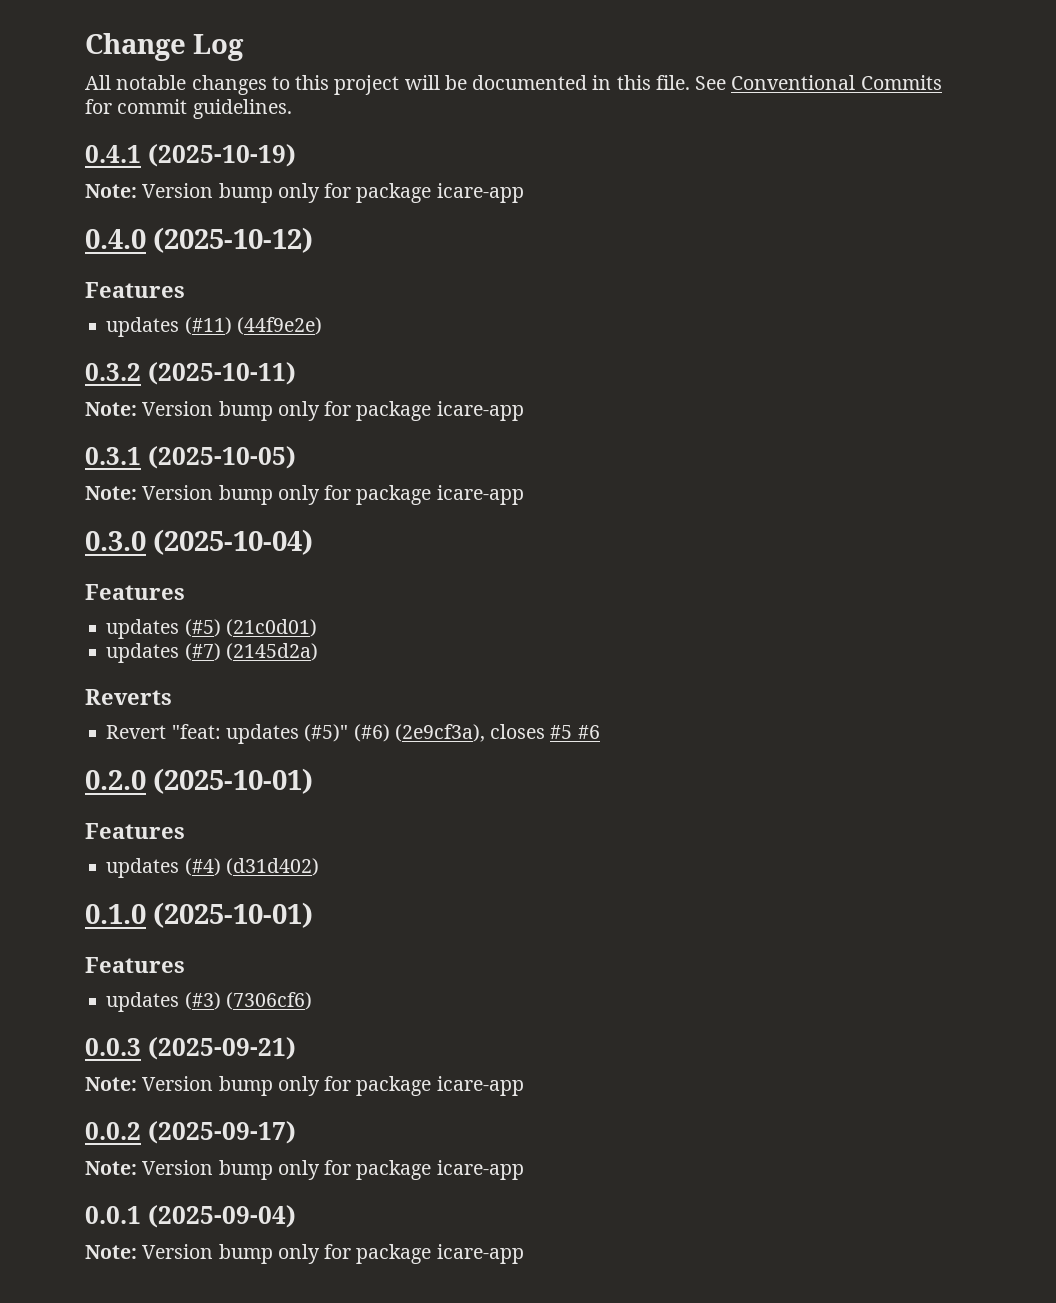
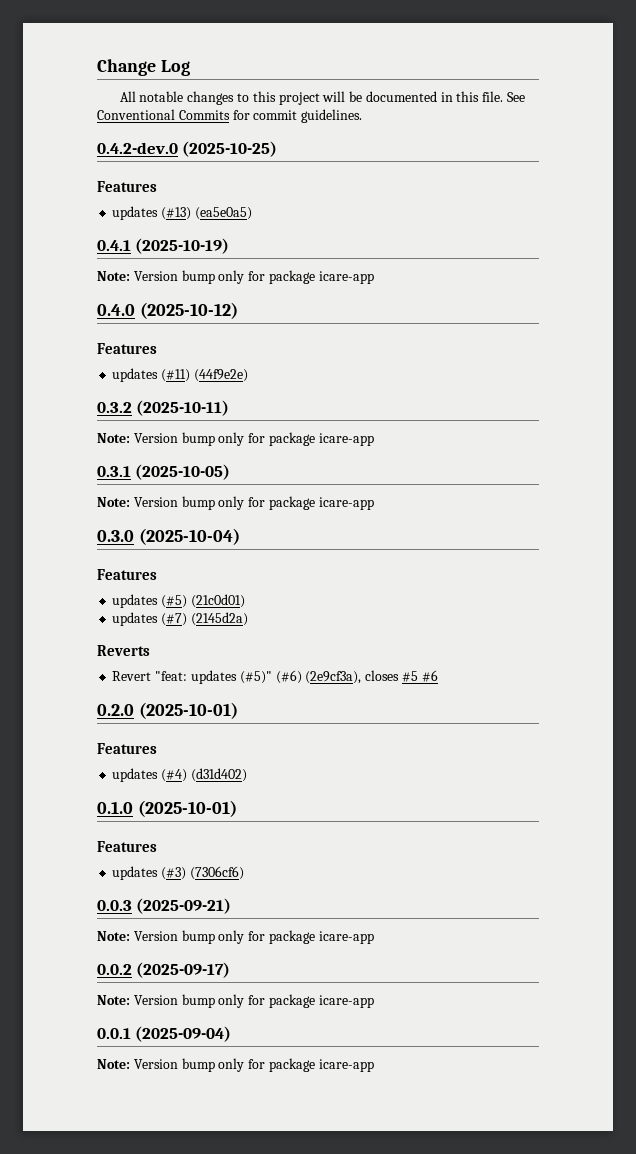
(292, 109) none -> [97,141,278,157] [97,181,157,192] [112,206,252,220] // 0.4.2-dev.0 (2025-10-25) // Features // updates (#13) (ea5e0a5)

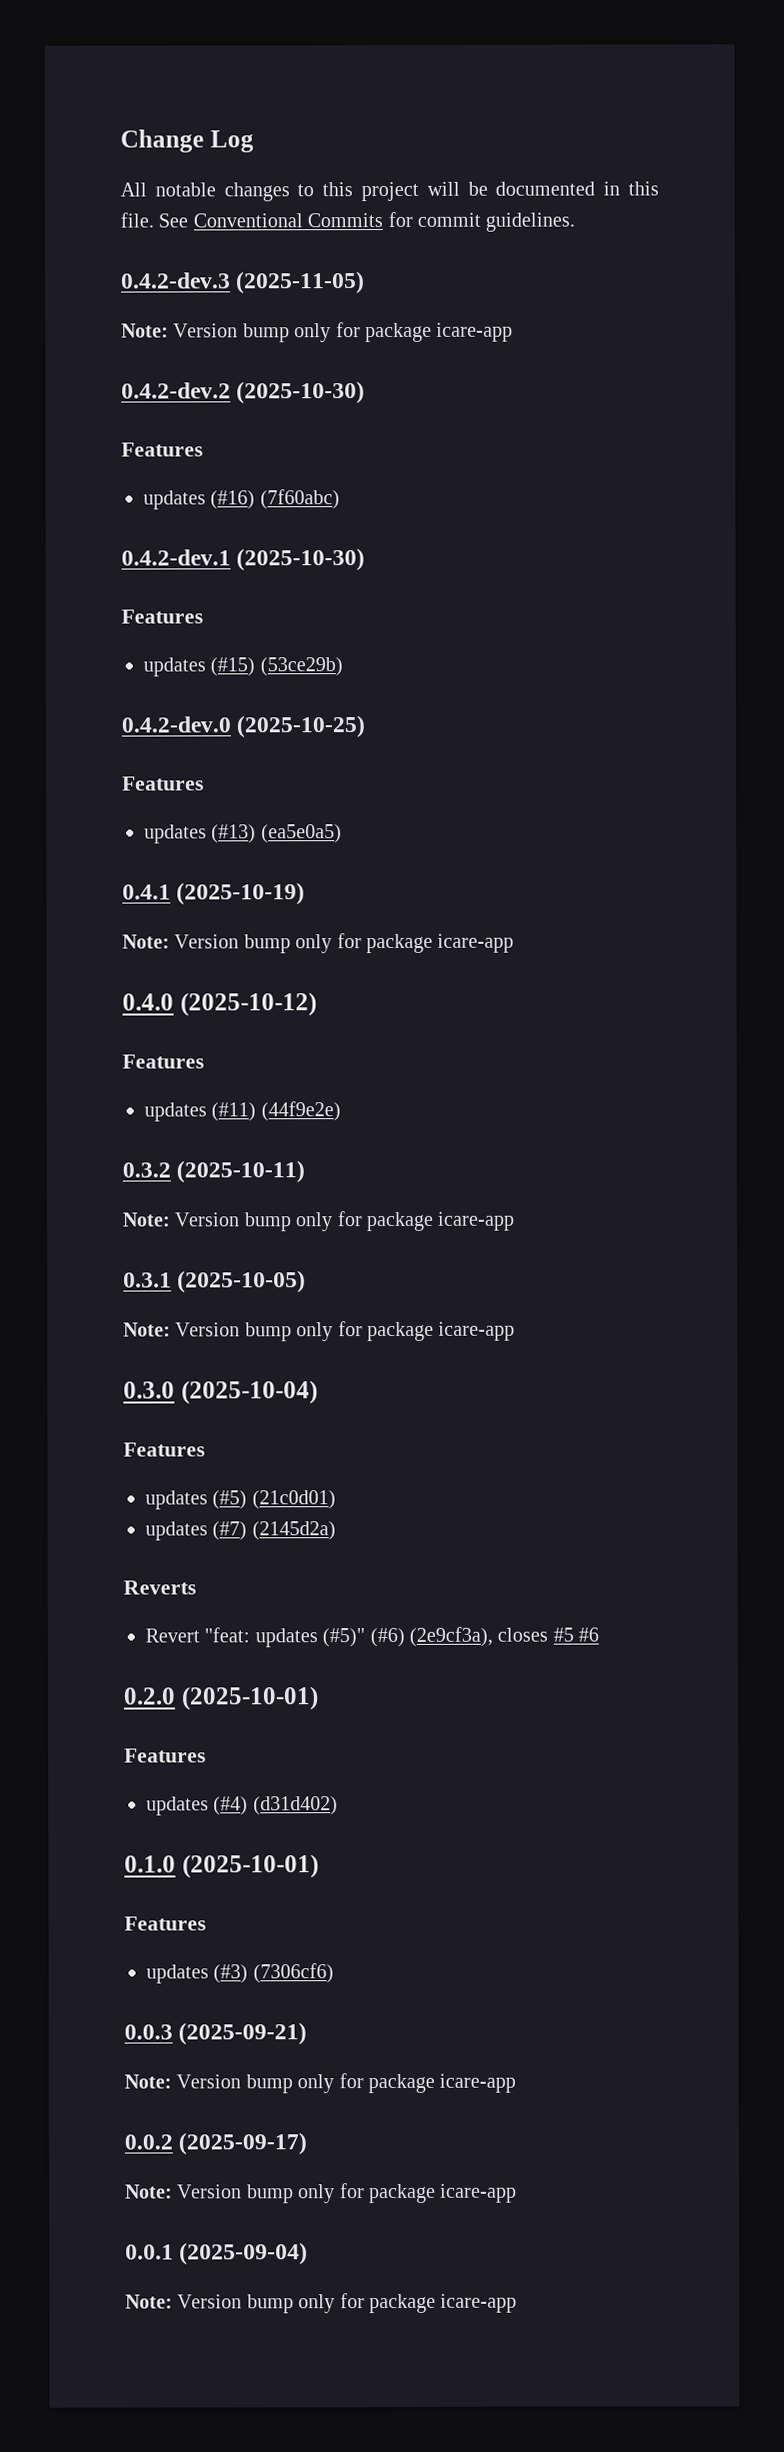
(363, 116) none -> [121,271,366,294] [121,322,514,343] [121,381,366,404] [121,442,203,457] [143,489,340,510] [121,548,366,571] [121,609,203,624] [143,657,343,677] // 0.4.2-dev.3 (2025-11-05) // Note: Version bump only for package icare-app // 0.4.2-dev.2 (2025-10-30) // Features // updates (#16) (7f60abc) // 0.4.2-dev.1 (2025-10-30) // Features // updates (#15) (53ce29b)

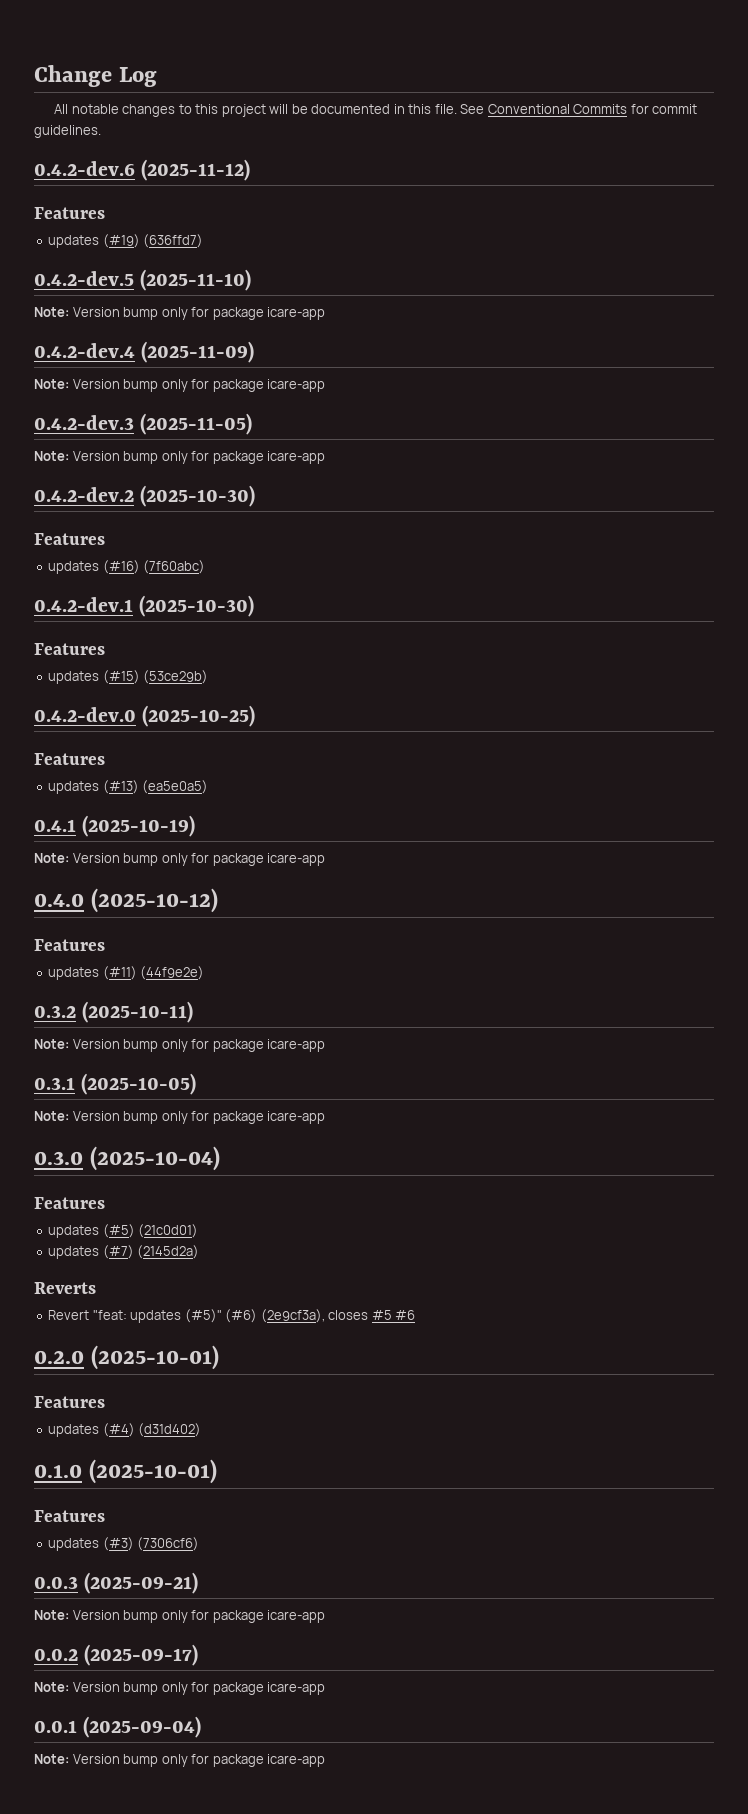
(576, 222) none -> [34,159,251,181] [34,207,105,219] [48,234,204,248] [34,269,252,291] [34,307,326,320] [34,341,255,363] [34,379,326,392] // 0.4.2-dev.6 (2025-11-12) // Features // updates (#19) (636ffd7) // 0.4.2-dev.5 (2025-11-10) // Note: Version bump only for package icare-app // 0.4.2-dev.4 (2025-11-09) // Note: Version bump only for package icare-app

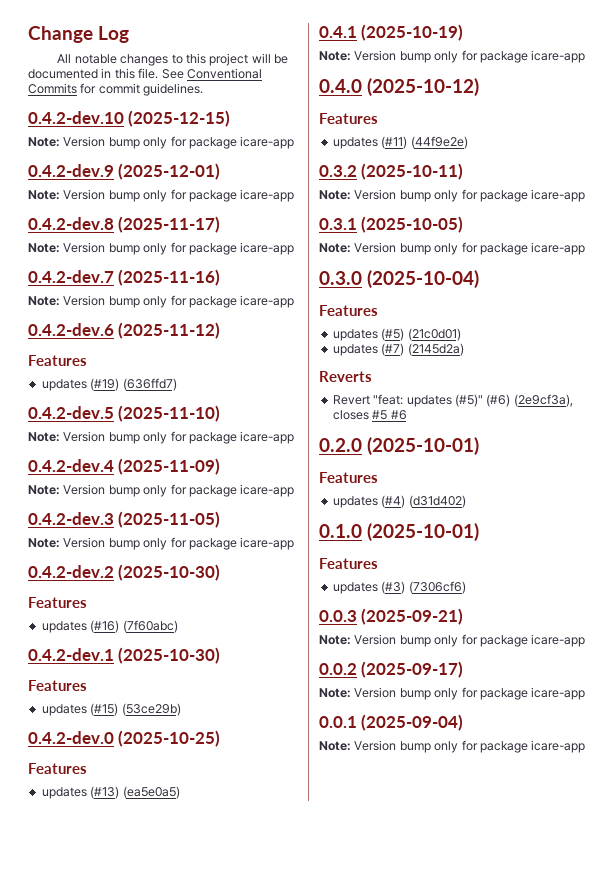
(101, 131) none -> [28,110,231,127] [28,136,295,149] [28,163,221,180] [28,189,295,202] [28,216,221,233] [28,242,295,255] [28,269,221,286] [28,295,295,308] // 0.4.2-dev.10 (2025-12-15) // Note: Version bump only for package icare-app // 0.4.2-dev.9 (2025-12-01) // Note: Version bump only for package icare-app // 0.4.2-dev.8 (2025-11-17) // Note: Version bump only for package icare-app // 0.4.2-dev.7 (2025-11-16) // Note: Version bump only for package icare-app

